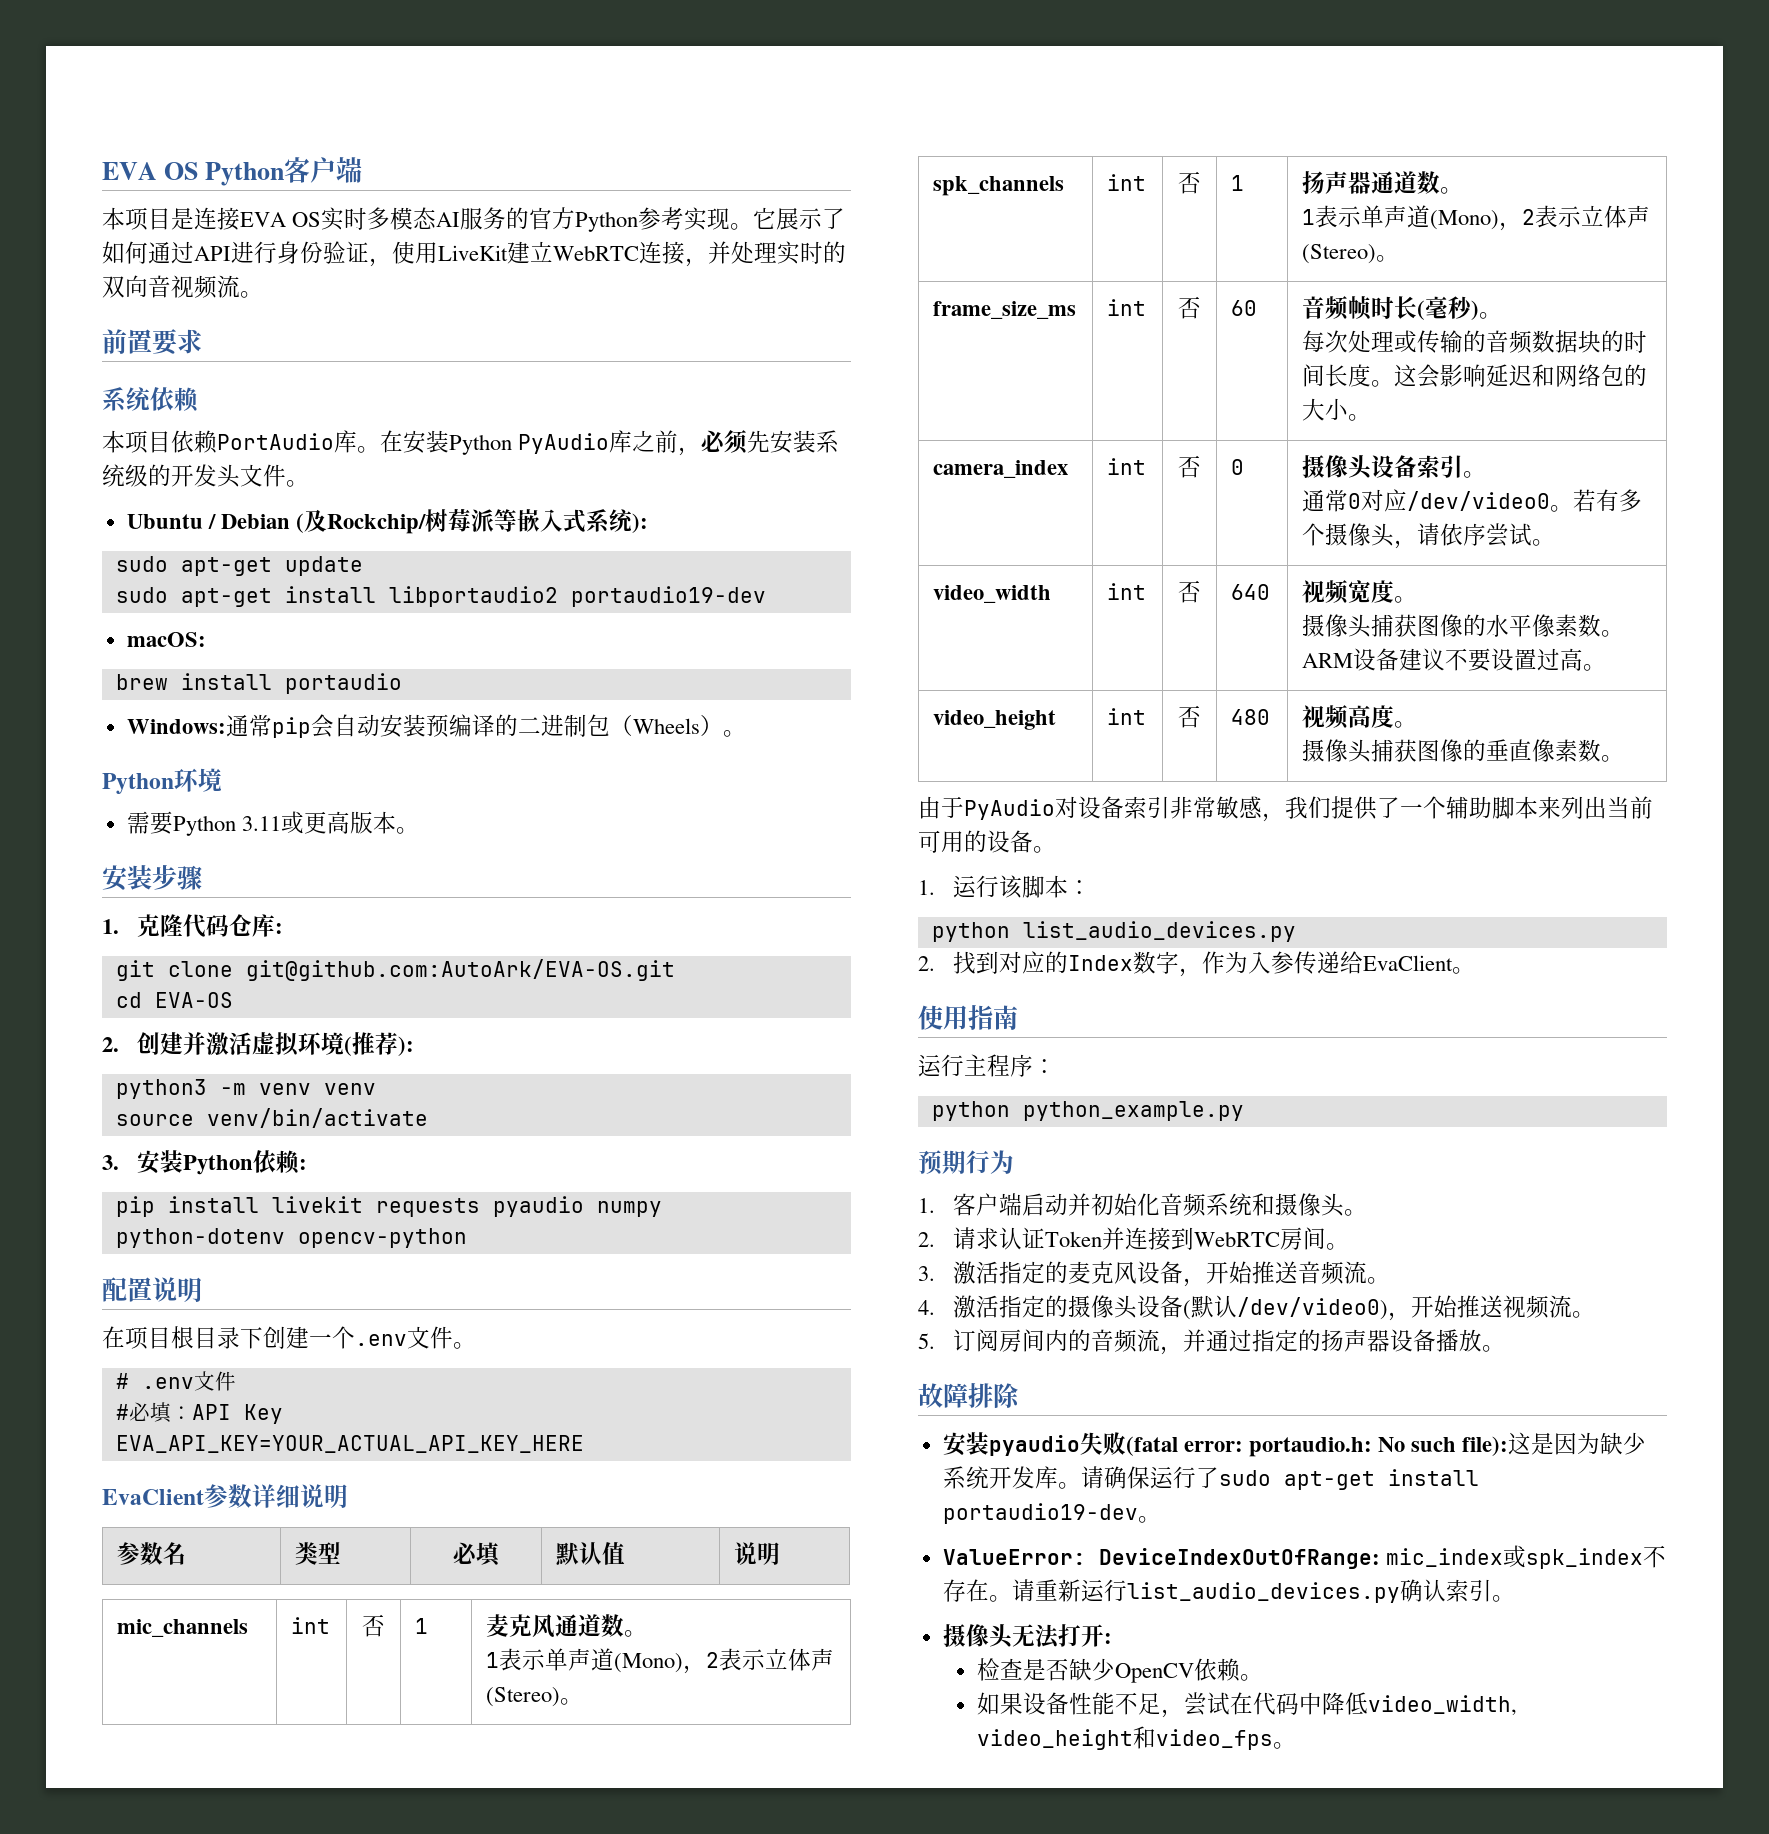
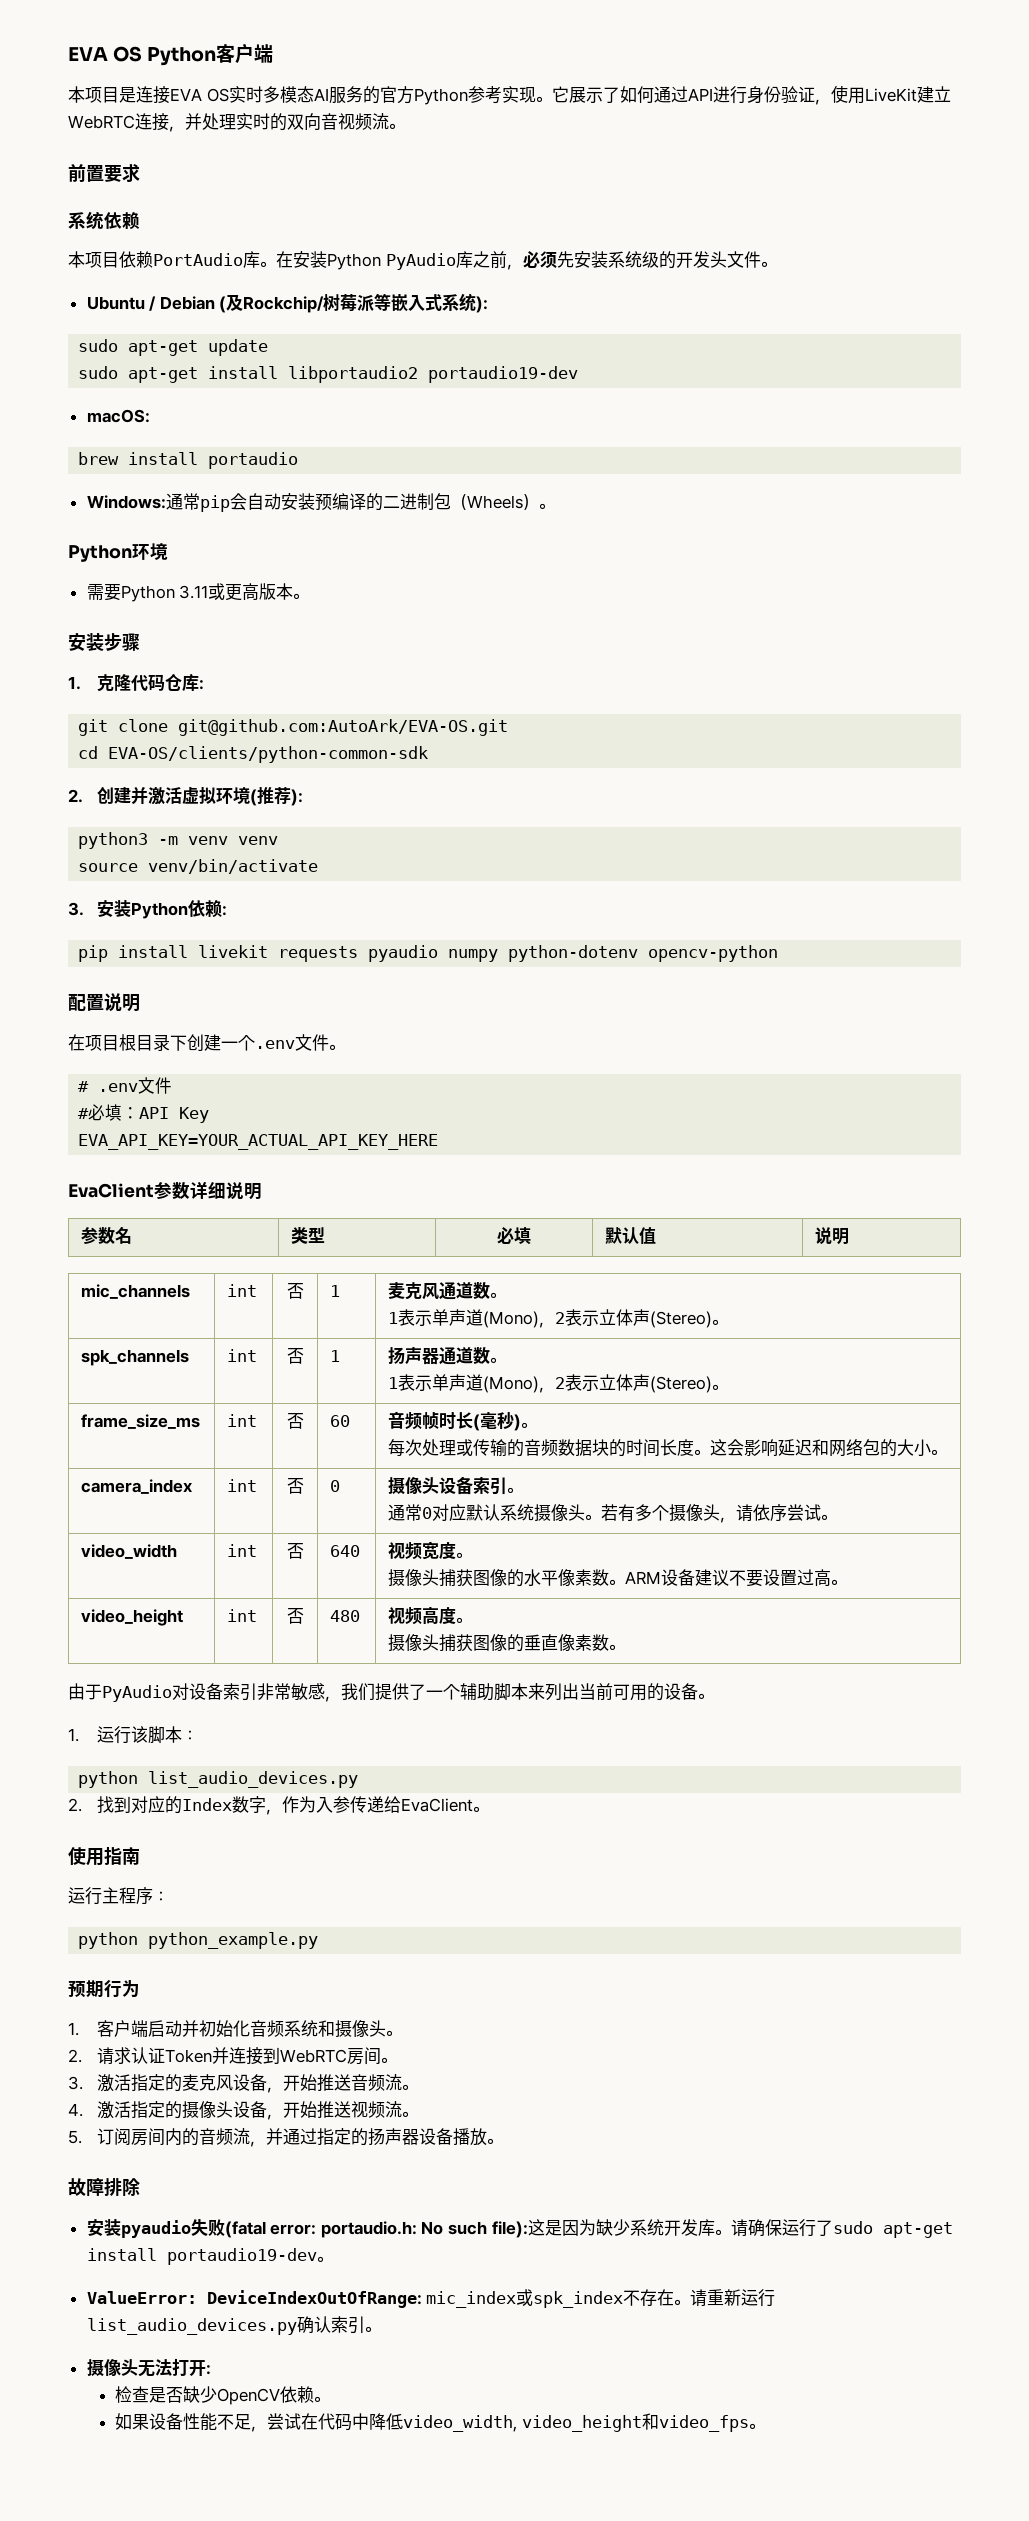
[154,992,233,1008] EVA-OS -> [108,746,429,763] EVA-OS/clients/python-common-sdk
[1407,491,1551,511] /dev/video0 -> [466,1504,586,1521] 默认系统摄像头
[1182,1295,1388,1320] (默认/dev/video0) -> (267, 2109) none

